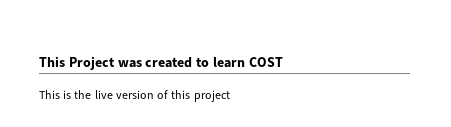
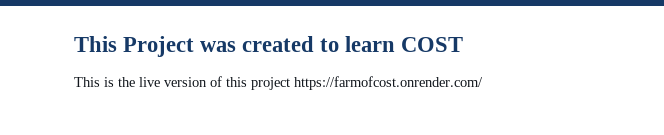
(230, 96) none -> [294,76,483,90] https://farmofcost.onrender.com/

